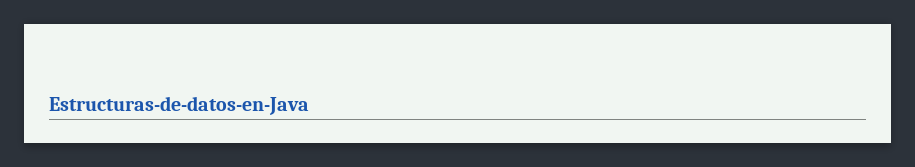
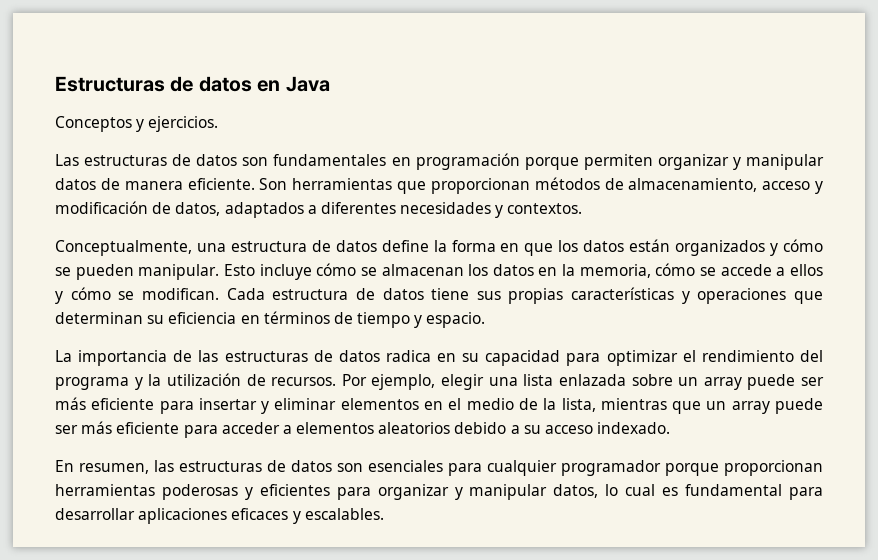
[49,96,309,115] Estructuras-de-datos-en-Java -> [55,76,330,92] [55,116,219,132] [55,153,825,170] [55,177,824,194] [55,201,583,218] [55,239,823,256] [55,263,823,280] [55,287,823,304] [55,311,486,328] [55,350,823,366] [55,373,824,390] [55,397,823,414] [55,421,671,438] [55,460,823,476] [55,484,823,500] [55,508,384,524] Estructuras de datos en Java // Conceptos y ejercicios. // Las estructuras de datos son fundamentales en programación porque permiten organizar y manipular datos de manera eficiente. Son herramientas que proporcionan métodos de almacenamiento, acceso y modificación de datos, adaptados a diferentes necesidades y contextos. // Conceptualmente, una estructura de datos define la forma en que los datos están organizados y cómo se pueden manipular. Esto incluye cómo se almacenan los datos en la memoria, cómo se accede a ellos y cómo se modifican. Cada estructura de datos tiene sus propias características y operaciones que determinan su eficiencia en términos de tiempo y espacio. // La importancia de las estructuras de datos radica en su capacidad para optimizar el rendimiento del programa y la utilización de recursos. Por ejemplo, elegir una lista enlazada sobre un array puede ser más eficiente para insertar y eliminar elementos en el medio de la lista, mientras que un array puede ser más eficiente para acceder a elementos aleatorios debido a su acceso indexado. // En resumen, las estructuras de datos son esenciales para cualquier programador porque proporcionan herramientas poderosas y eficientes para organizar y manipular datos, lo cual es fundamental para desarrollar aplicaciones eficaces y escalables.

